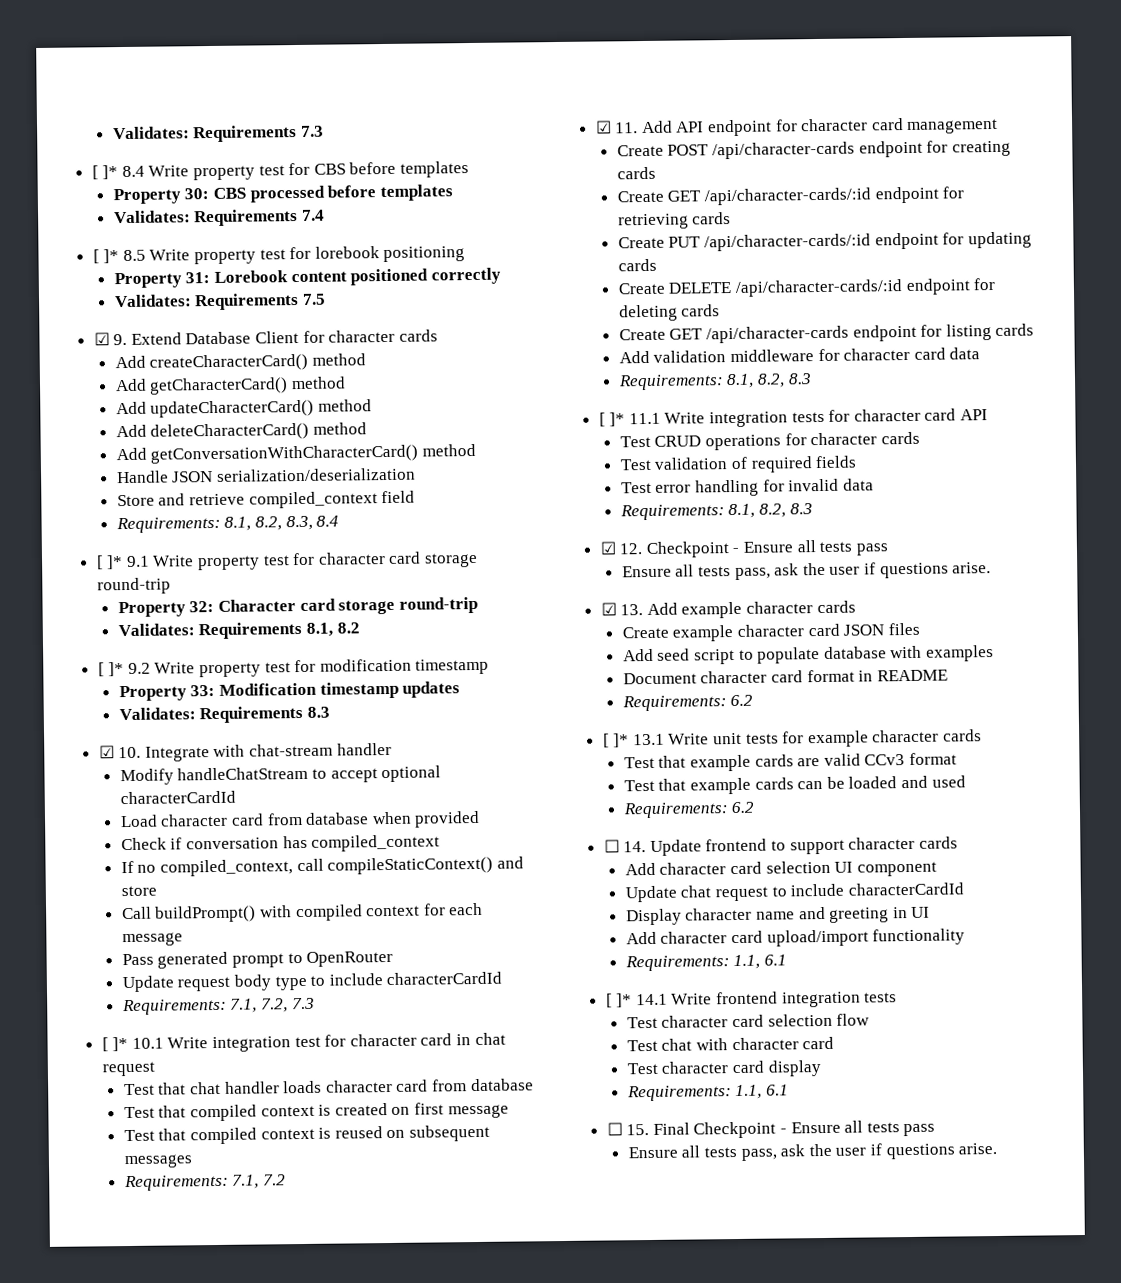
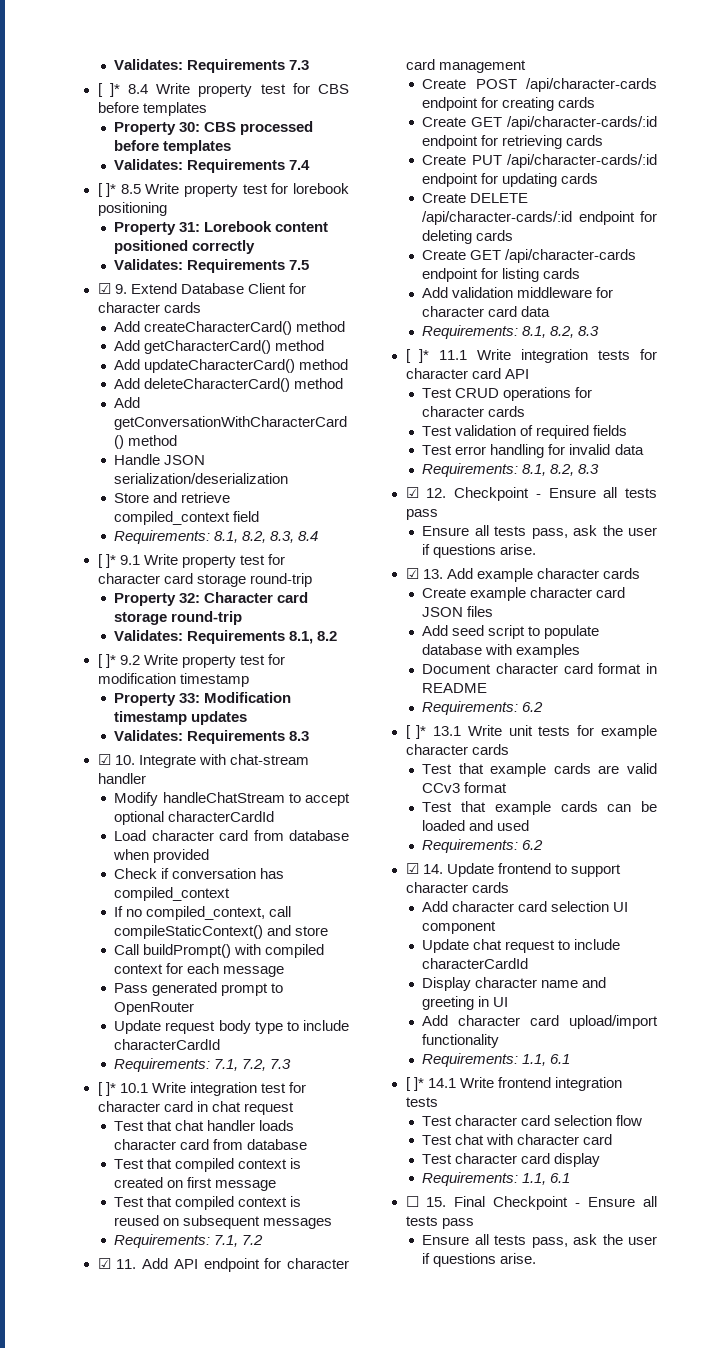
[603,839,620,853] ☐ -> [405,863,419,874] ☑

